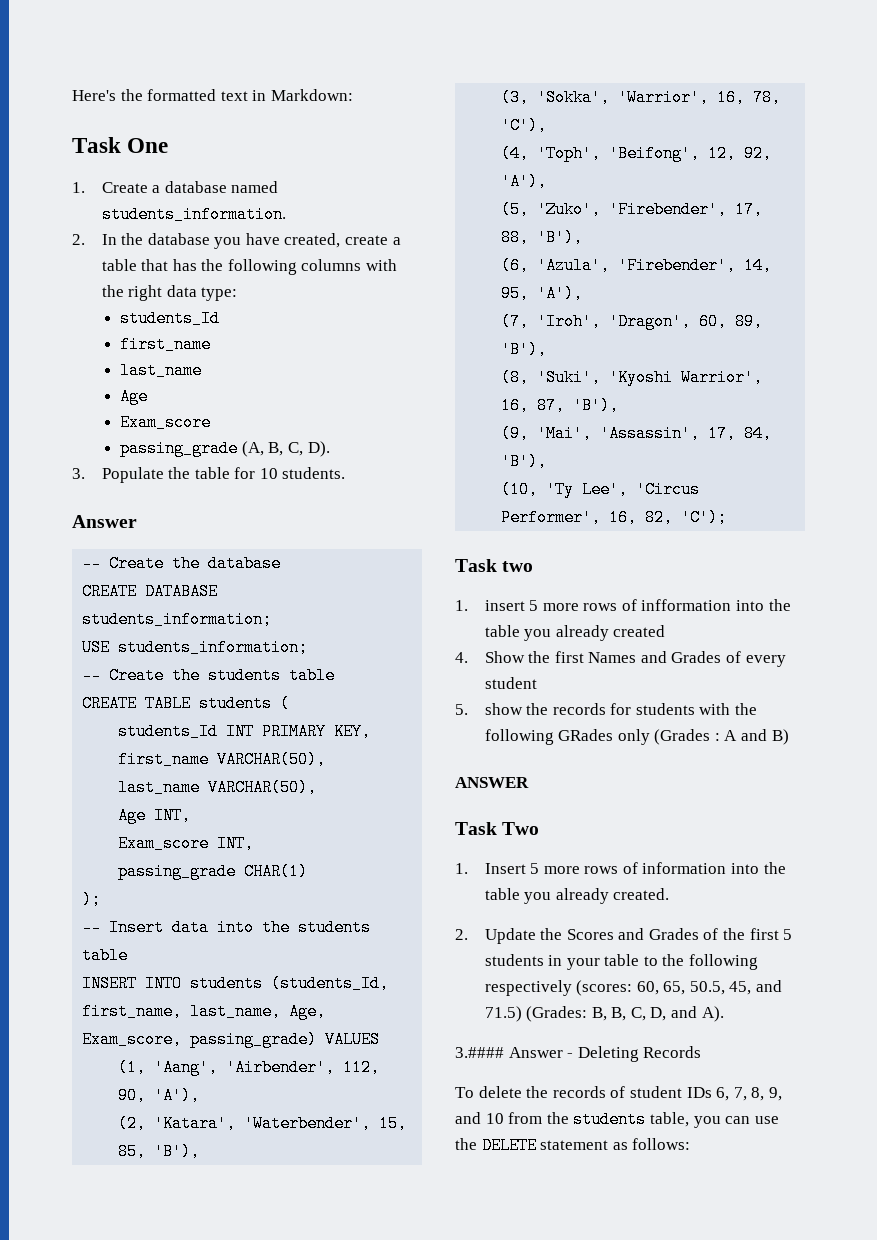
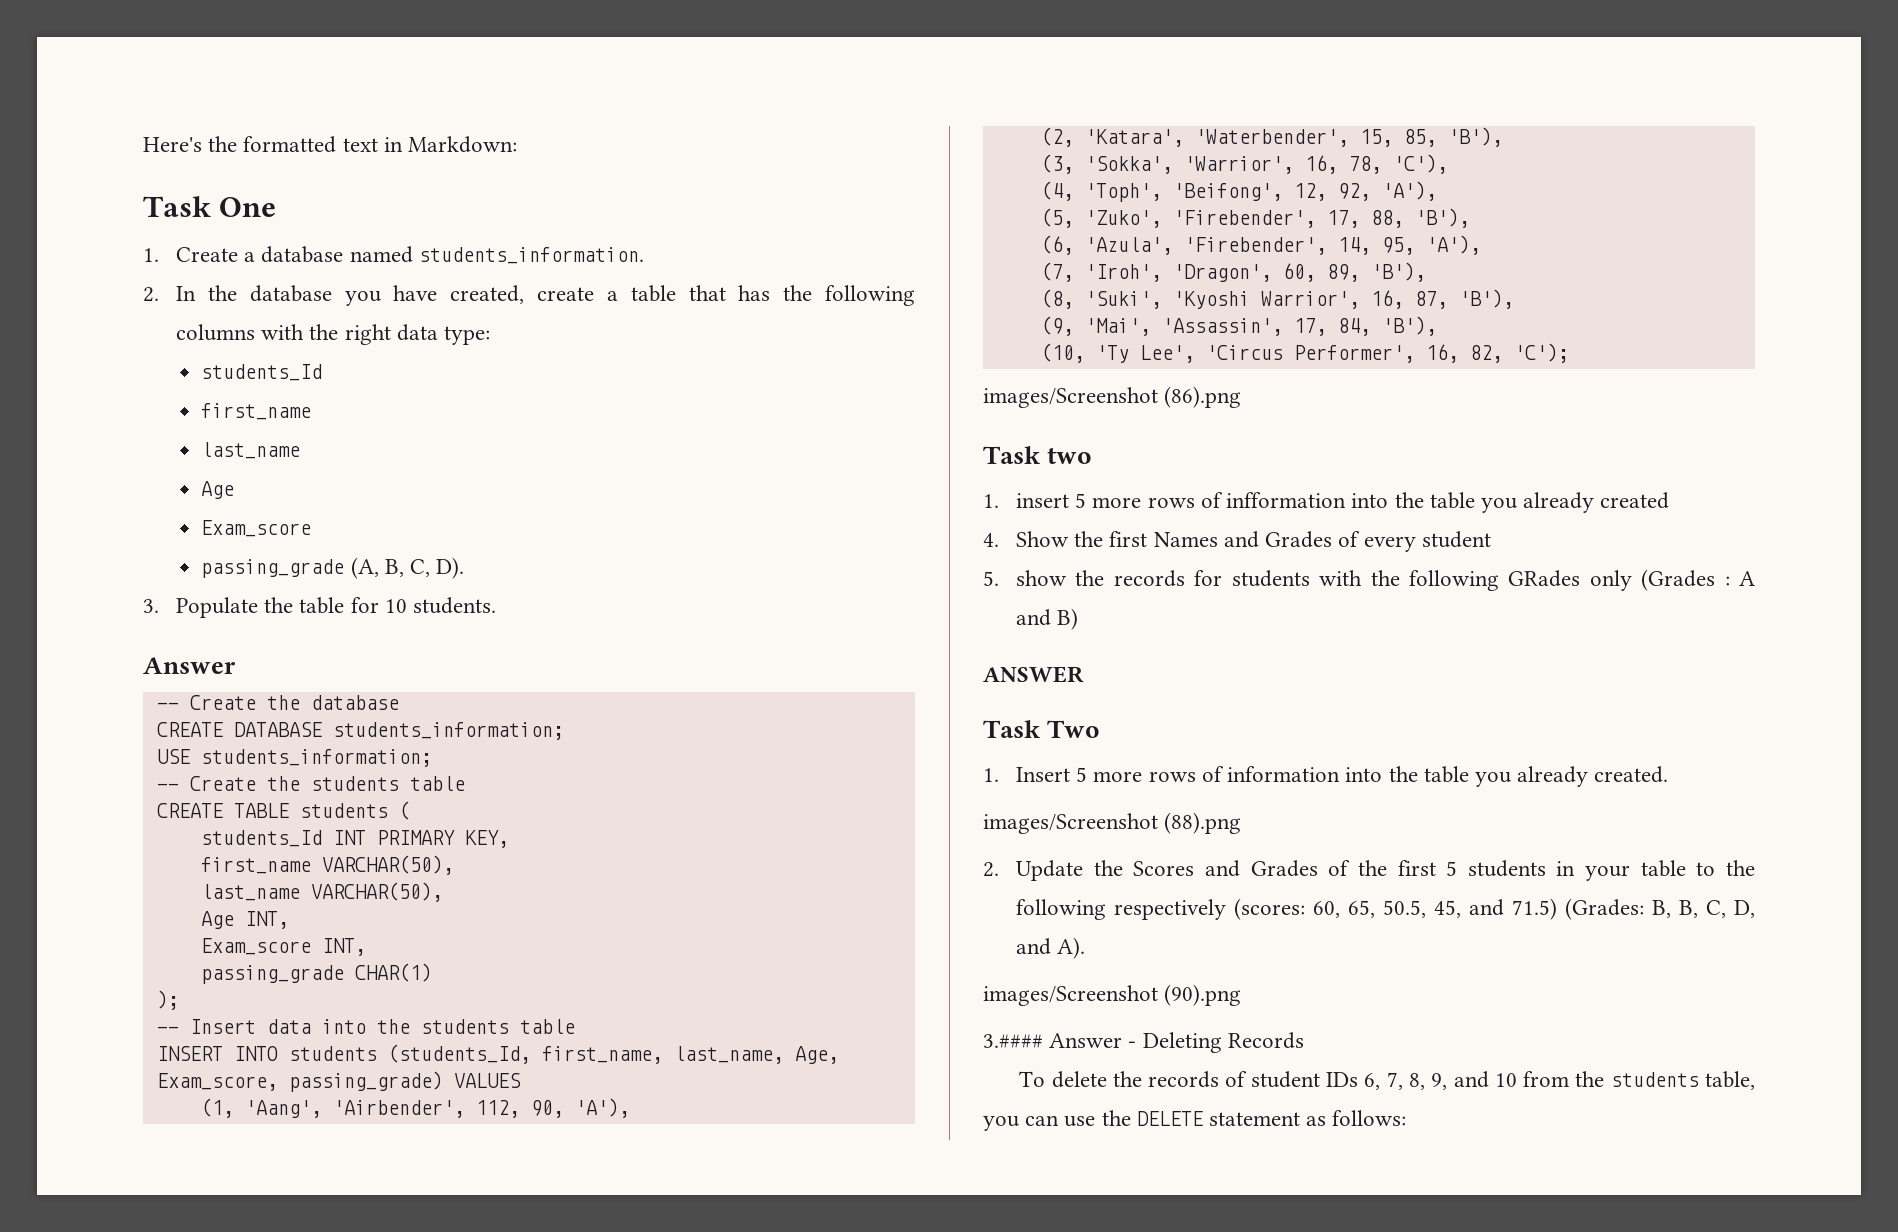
(728, 517) none -> [983,386,1242,408] // images/Screenshot (86).png
(670, 894) none -> [983,812,1242,834] // images/Screenshot (88).png
(724, 1014) none -> [983,984,1242,1006] // images/Screenshot (90).png

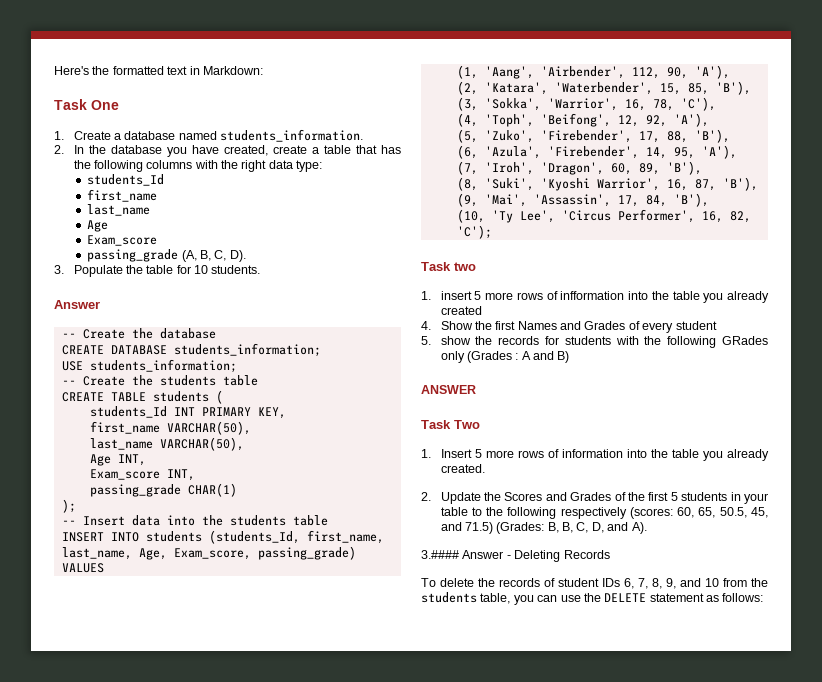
[983,386,1242,408] // images/Screenshot (86).png -> (492, 232) none
[983,812,1242,834] // images/Screenshot (88).png -> (485, 468) none
[983,984,1242,1006] // images/Screenshot (90).png -> (647, 528) none

